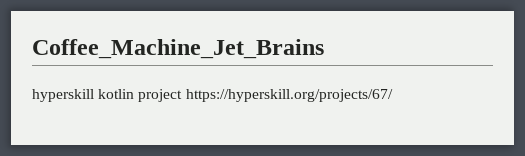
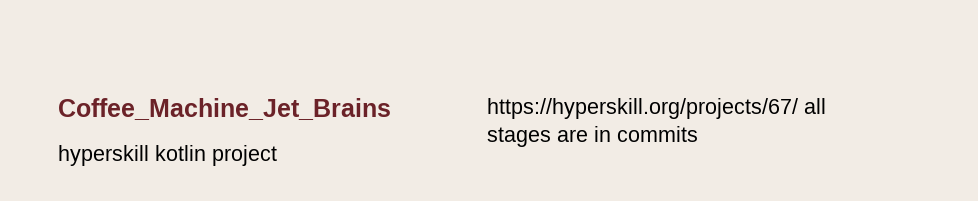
(393, 95) none -> [804,98,826,114] [487,126,698,147] all stages are in commits

